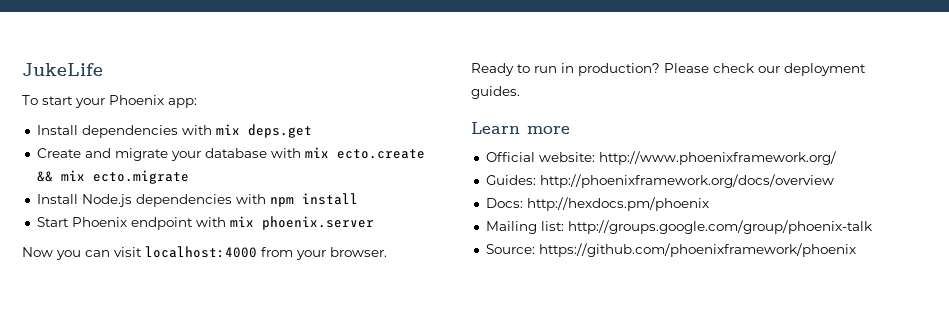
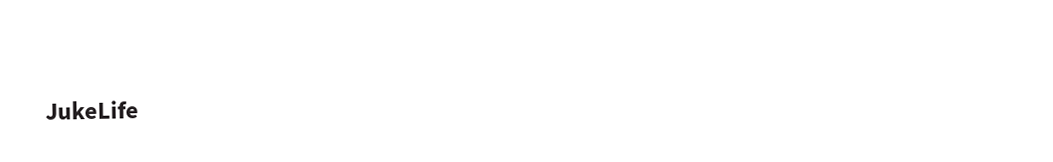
[22,95,197,108] [36,124,312,138] [36,147,425,161] [36,170,189,184] [36,193,358,207] [36,216,374,230] [22,246,387,260] [471,63,866,76] [471,86,520,99] [471,122,570,134] [485,151,836,165] [485,174,834,188] [485,197,709,211] [485,220,872,234] [485,243,856,257] // To start your Phoenix app: // Install dependencies with mix deps.get // Create and migrate your database with mix ecto.create && mix ecto.migrate // Install Node.js dependencies with npm install // Start Phoenix endpoint with mix phoenix.server // Now you can visit localhost:4000 from your browser. // Ready to run in production? Please check our deployment guides. // Learn more // Official website: http://www.phoenixframework.org/ // Guides: http://phoenixframework.org/docs/overview // Docs: http://hexdocs.pm/phoenix // Mailing list: http://groups.google.com/group/phoenix-talk // Source: https://github.com/phoenixframework/phoenix -> (139, 110) none

